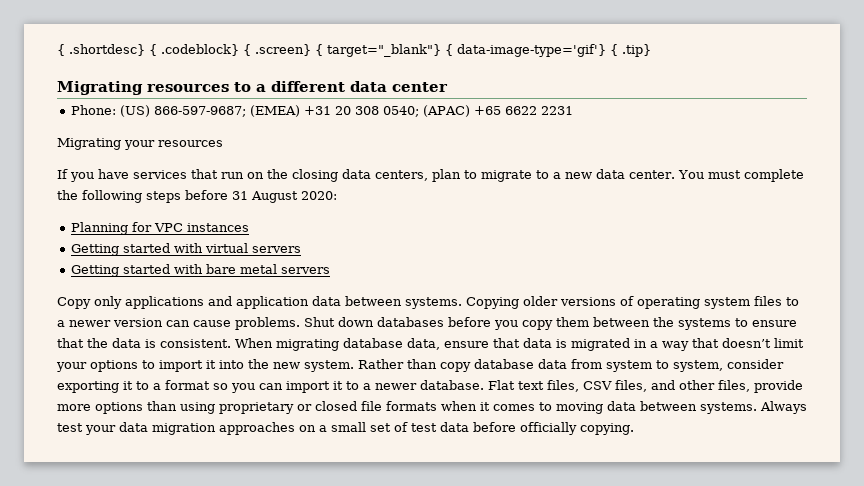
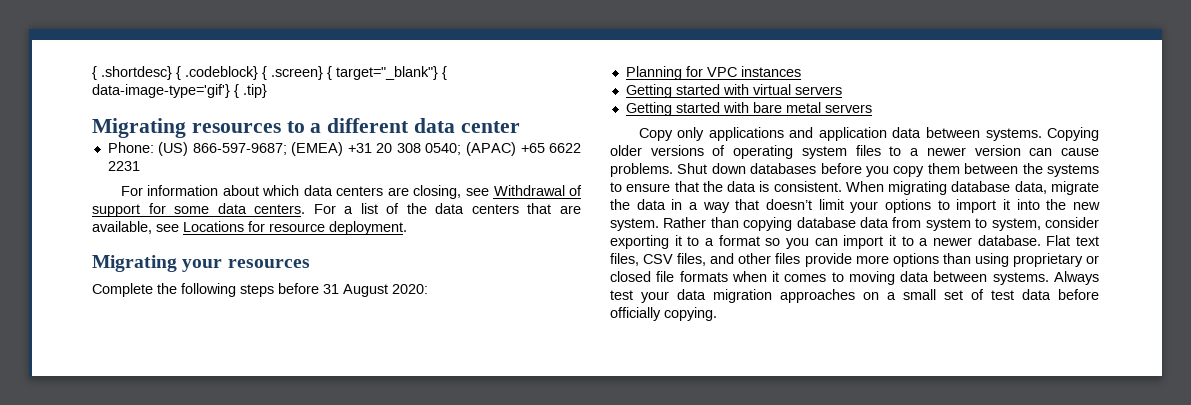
[57,138,223,150] [57,169,804,182] Migrating your resources // If you have services that run on the closing data centers, plan to migrate to a new data center. You must complete -> [120,185,582,199] [92,203,582,217] [92,221,407,235] [92,255,310,272] [92,283,153,297] For information about which data centers are closing, see Withdrawal of support for some data centers. For a list of the data centers that are available, see Locations for resource deployment. // Migrating your resources // Complete
[444,338,630,351] ensure that data is migrated -> [1051,181,1099,195] [610,199,666,210] migrate the data
[440,362,471,372] copy -> [743,217,793,231] copying
[718,380,750,392] files, -> [775,253,801,264] files

